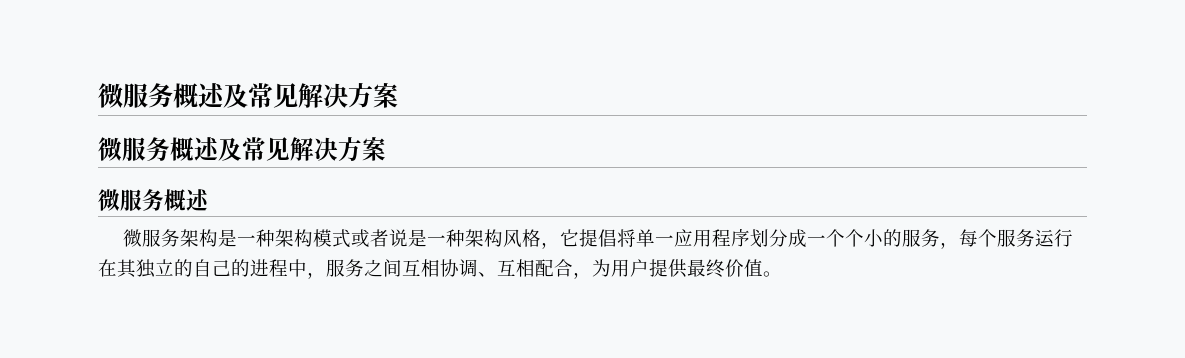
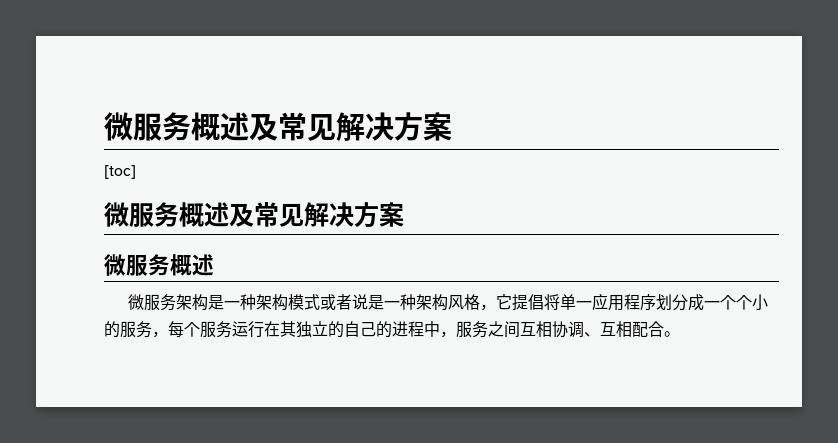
[98,83,398,108] 微服务概述及常见解决方案 -> [104,112,452,141] [104,165,136,179] 微服务概述及常见解决方案 // [toc]
[573,259,763,279] ，为用户提供最终价值 -> (664, 329) none

